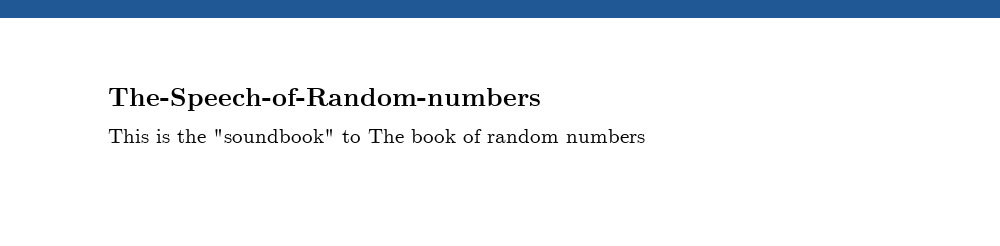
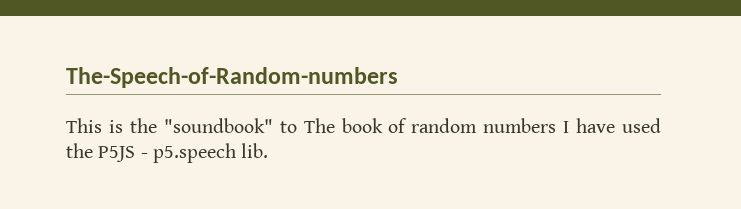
(645, 136) none -> [563,118,662,133] [66,143,269,163] I have used the P5JS - p5.speech lib.

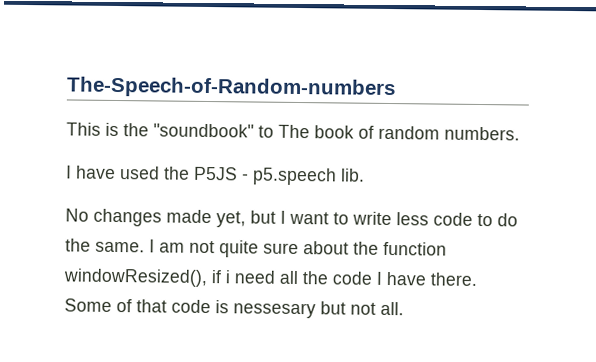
[483,118,557,133] numbers -> [444,126,520,141] numbers. //
(269, 150) none -> [65,208,518,228] [65,238,447,258] [63,268,477,288] [64,298,404,319] // No changes made yet, but I want to write less code to do the same. I am not quite sure about the function windowResized(), if i need all the code I have there. Some of that code is nessesary but not all.

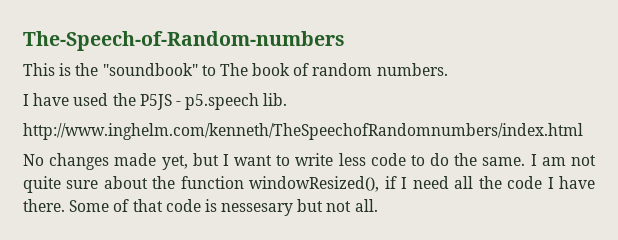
(365, 175) none -> [23,123,583,140] // http://www.inghelm.com/kenneth/TheSpeechofRandomnumbers/index.html
[225,270,231,284] i -> [401,177,408,189] I

